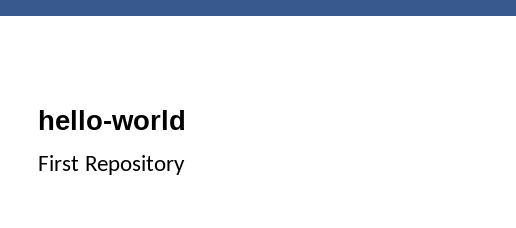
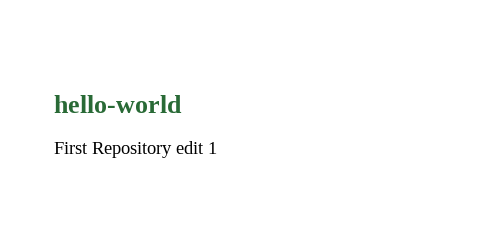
(186, 165) none -> [176,141,217,154] edit 1

